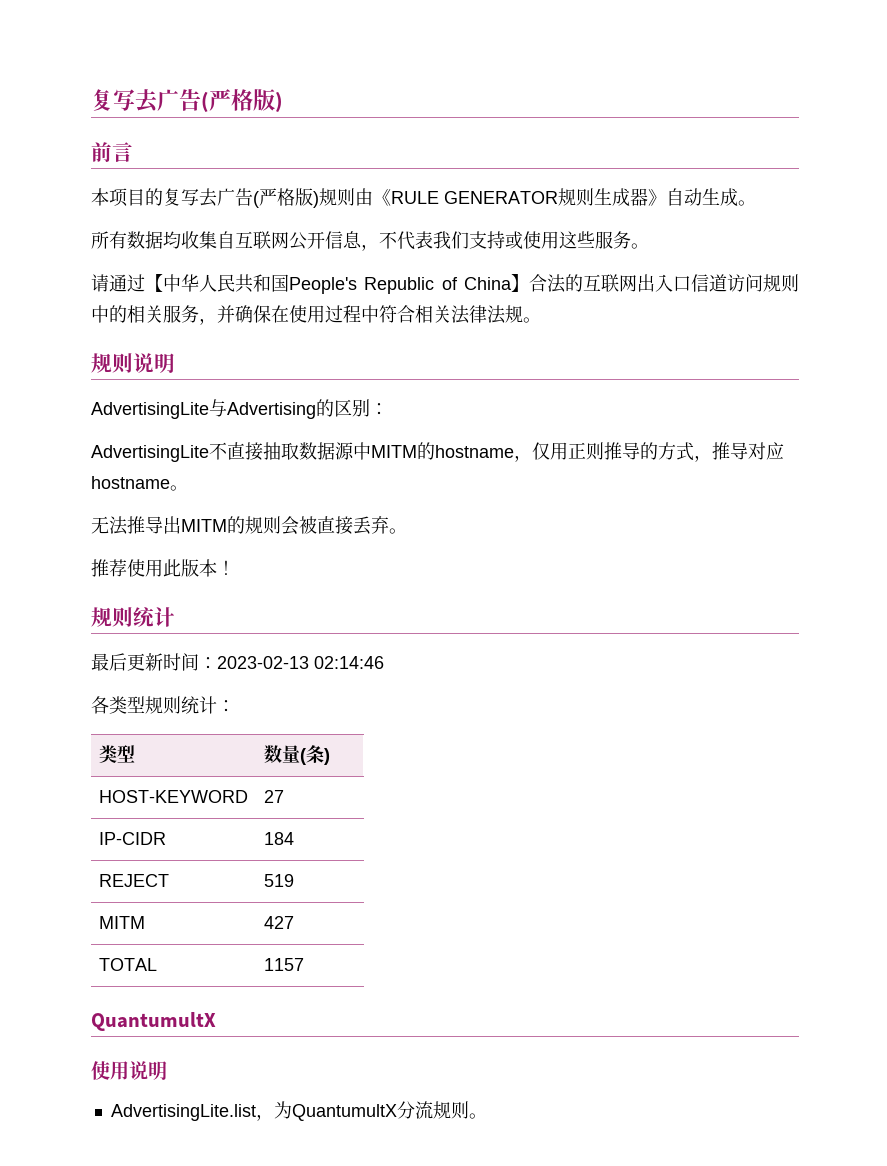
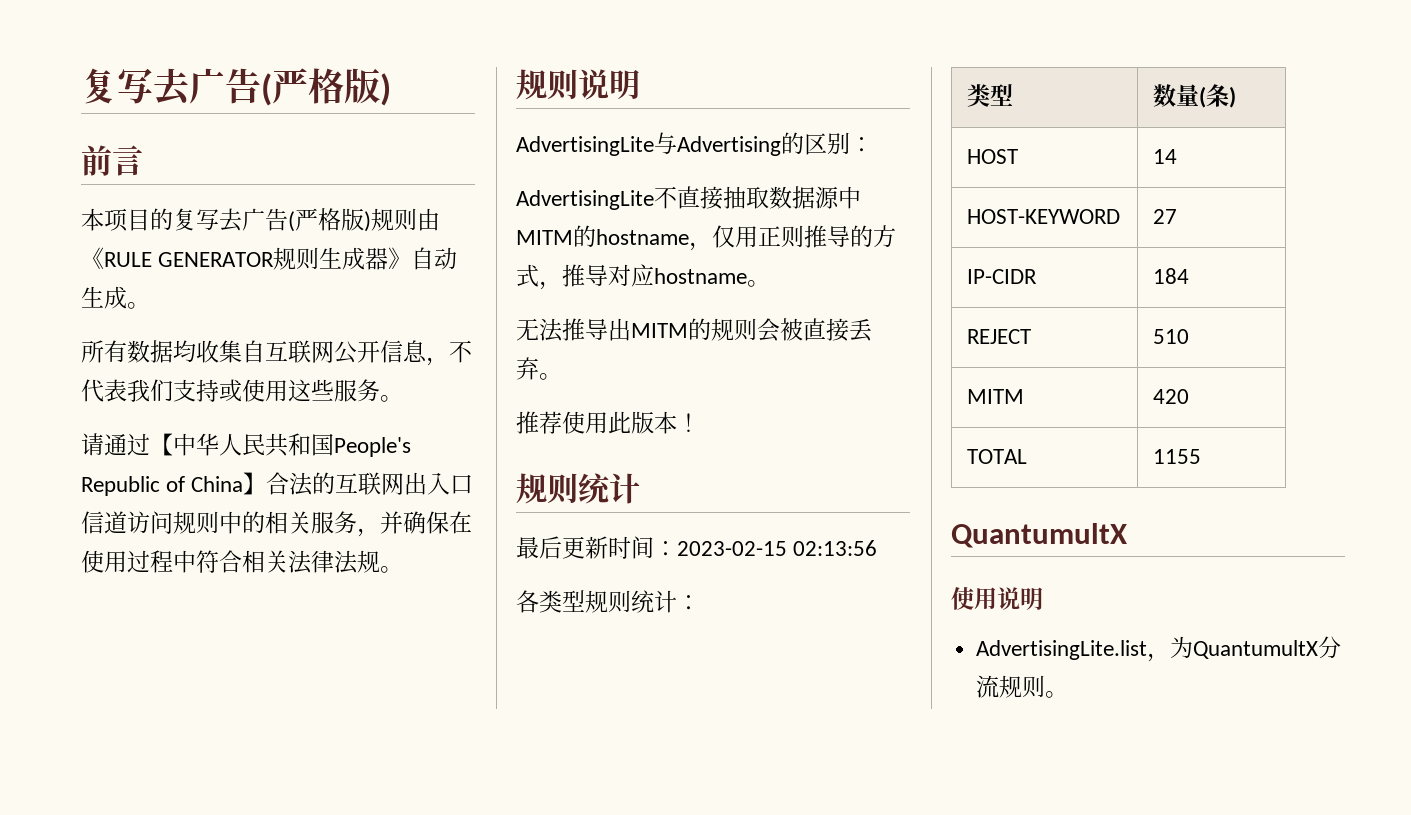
[217,656,384,669] 2023-02-13 02:14:46 -> [677,540,878,556] 2023-02-15 02:13:56
(330, 756) none -> [967,149,1019,164] [1153,149,1178,164] // HOST | 14
[263,874,294,887] 519 -> [1153,329,1190,344] 510
[263,916,294,929] 427 -> [1153,389,1190,404] 420
[263,958,304,971] 1157 -> [1153,449,1202,464] 1155

